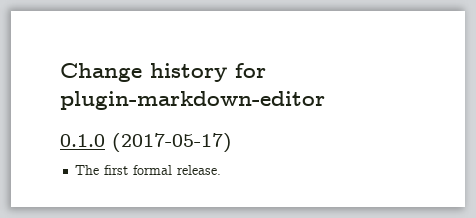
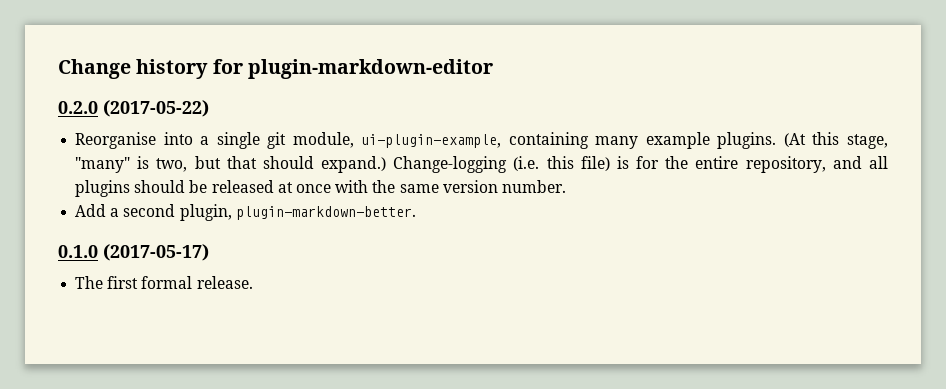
(325, 100) none -> [58,100,209,117] [75,132,888,149] [75,156,888,173] [75,180,566,197] [75,204,416,221] // 0.2.0 (2017-05-22) // Reorganise into a single git module, ui-plugin-example, containing many example plugins. (At this stage, "many" is two, but that should expand.) Change-logging (i.e. this file) is for the entire repository, and all plugins should be released at once with the same version number. // Add a second plugin, plugin-markdown-better.

